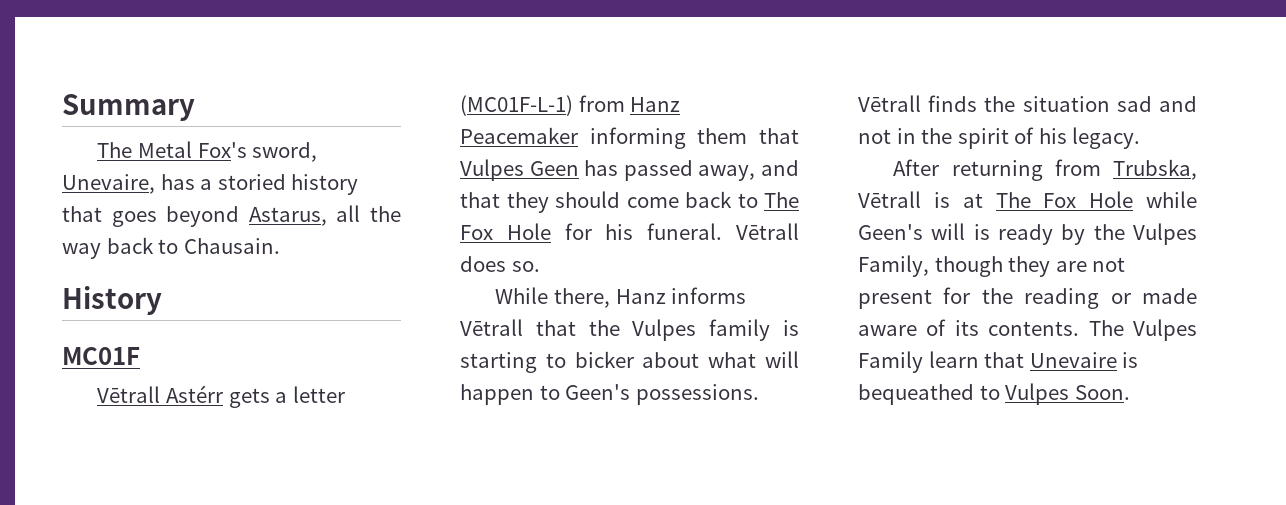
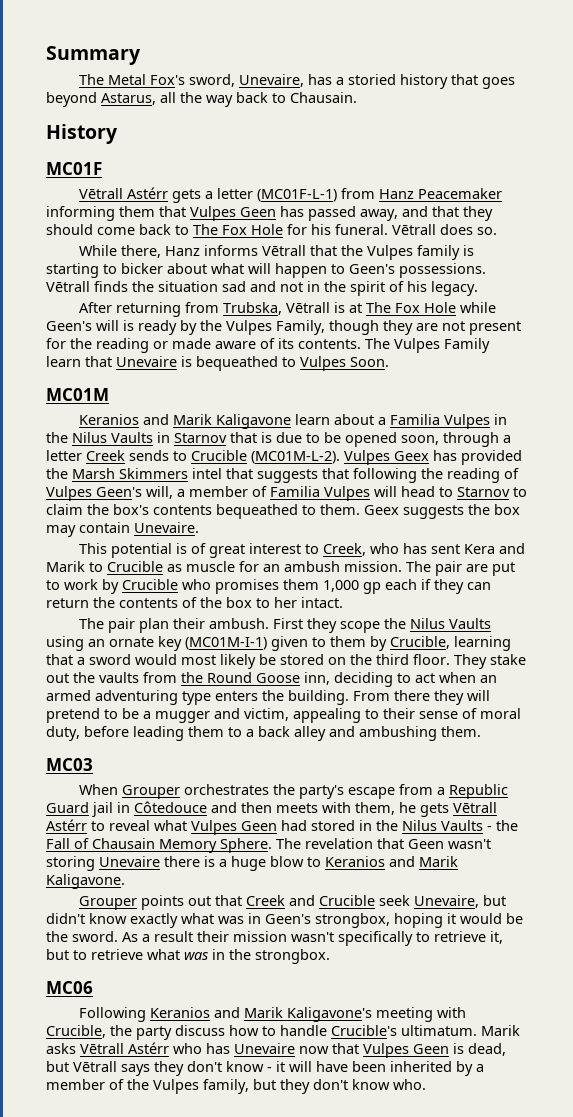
(1130, 392) none -> [46,388,109,401] [79,414,508,429] [46,432,511,447] [46,450,522,465] [46,468,519,483] [46,486,527,501] [46,504,520,519] [46,522,199,537] [79,543,526,558] [46,561,515,576] [46,579,491,594] [46,597,343,608] [79,618,492,633] [46,636,511,651] [46,654,526,669] [46,672,497,687] [46,690,490,705] [46,708,521,723] [46,726,481,741] [46,758,93,771] [79,784,509,799] [46,801,497,817] [46,819,518,835] [46,838,491,853] [46,856,458,871] [46,874,125,889] [79,895,507,910] [46,913,523,928] [46,931,503,946] [46,949,330,964] [46,981,93,994] [79,1007,467,1022] [46,1025,520,1040] [46,1042,506,1058] [46,1061,484,1076] [46,1079,426,1094] // MC01M // Keranios and Marik Kaligavone learn about a Familia Vulpes in the Nilus Vaults in Starnov that is due to be opened soon, through a letter Creek sends to Crucible (MC01M-L-2). Vulpes Geex has provided the Marsh Skimmers intel that suggests that following the reading of Vulpes Geen's will, a member of Familia Vulpes will head to Starnov to claim the box's contents bequeathed to them. Geex suggests the box may contain Unevaire. // This potential is of great interest to Creek, who has sent Kera and Marik to Crucible as muscle for an ambush mission. The pair are put to work by Crucible who promises them 1,000 gp each if they can return the contents of the box to her intact. // The pair plan their ambush. First they scope the Nilus Vaults using an ornate key (MC01M-I-1) given to them by Crucible, learning that a sword would most likely be stored on the third floor. They stake out the vaults from the Round Goose inn, deciding to act when an armed adventuring type enters the building. From there they will pretend to be a mugger and victim, appealing to their sense of moral duty, before leading them to a back alley and ambushing them. // MC03 // When Grouper orchestrates the party's escape from a Republic Guard jail in Côtedouce and then meets with them, he gets Vētrall Astérr to reveal what Vulpes Geen had stored in the Nilus Vaults - the Fall of Chausain Memory Sphere. The revelation that Geen wasn't storing Unevaire there is a huge blow to Keranios and Marik Kaligavone. // Grouper points out that Creek and Crucible seek Unevaire, but didn't know exactly what was in Geen's strongbox, hoping it would be the sword. As a result their mission wasn't specifically to retrieve it, but to retrieve what was in the strongbox. // MC06 // Following Keranios and Marik Kaligavone's meeting with Crucible, the party discuss how to handle Crucible's ultimatum. Marik asks Vētrall Astérr who has Unevaire now that Vulpes Geen is dead, but Vētrall says they don't know - it will have been inherited by a member of the Vulpes family, but they don't know who.

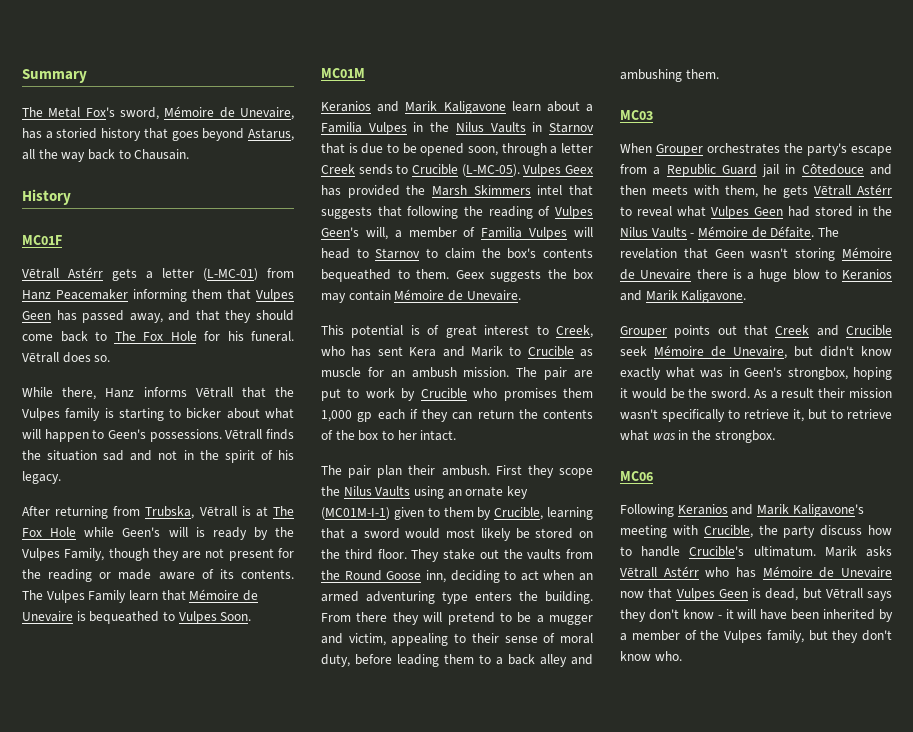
(236, 80) none -> [164,106,235,118] Mémoire de
[257,189,338,202] (MC01F-L-1) -> [203,268,258,281] (L-MC-01)
(112, 361) none -> [189,589,258,601] Mémoire de
[251,451,340,464] (MC01M-L-2). -> [461,164,520,177] (L-MC-05).
(130, 527) none -> [394,289,463,301] Mémoire de
[496,820,518,831] [46,838,272,853] the Fall of Chausain Memory Sphere. -> [697,226,815,238] Mémoire de Défaite.
(95, 863) none -> [842,247,892,258] [620,269,635,280] Mémoire de
(411, 900) none -> [654,345,726,357] Mémoire de
(230, 1048) none -> [762,566,835,578] Mémoire de

